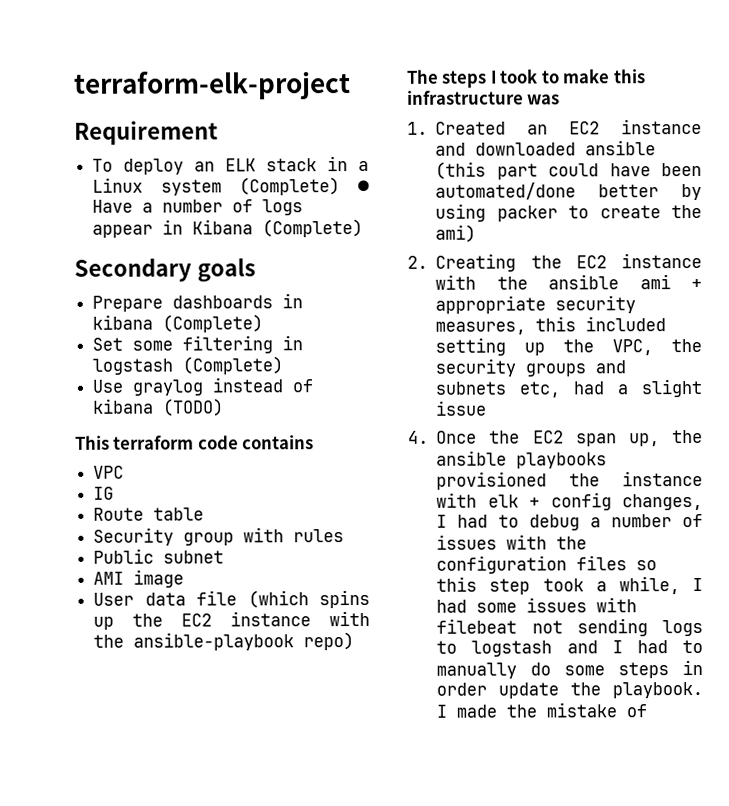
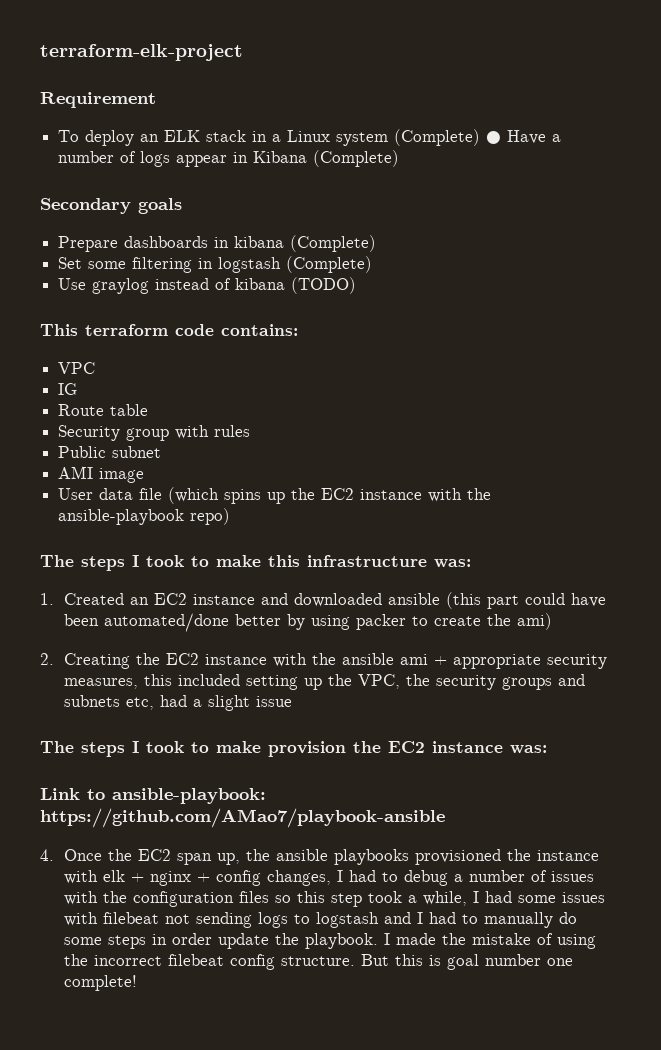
[242,435,315,450] contains -> [221,324,298,336] contains:
[527,94,561,105] was -> [434,559,471,568] was:
(488, 408) none -> [40,741,547,757] [40,788,266,804] [40,808,445,828] // The steps I took to make provision the EC2 instance was: // Link to ansible-playbook: https://github.com/AMao7/playbook-ansible
(541, 502) none -> [150,871,211,886] nginx +
(648, 711) none -> [557,934,597,949] [64,954,574,970] [64,975,138,991] using the incorrect filebeat config structure. But this is goal number one complete!

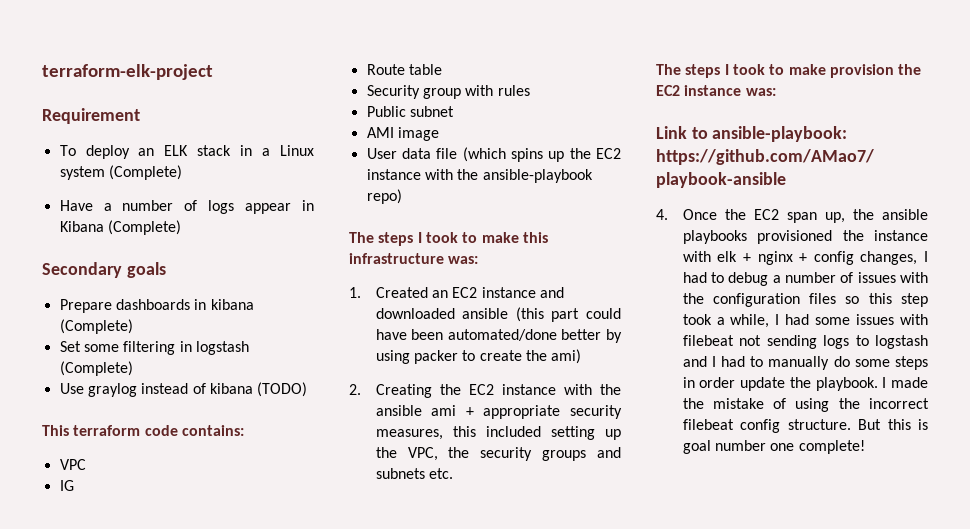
[486,131,502,144] ● -> (182, 172) //
[126,695,293,711] etc, had a slight issue -> [428,468,453,479] etc.

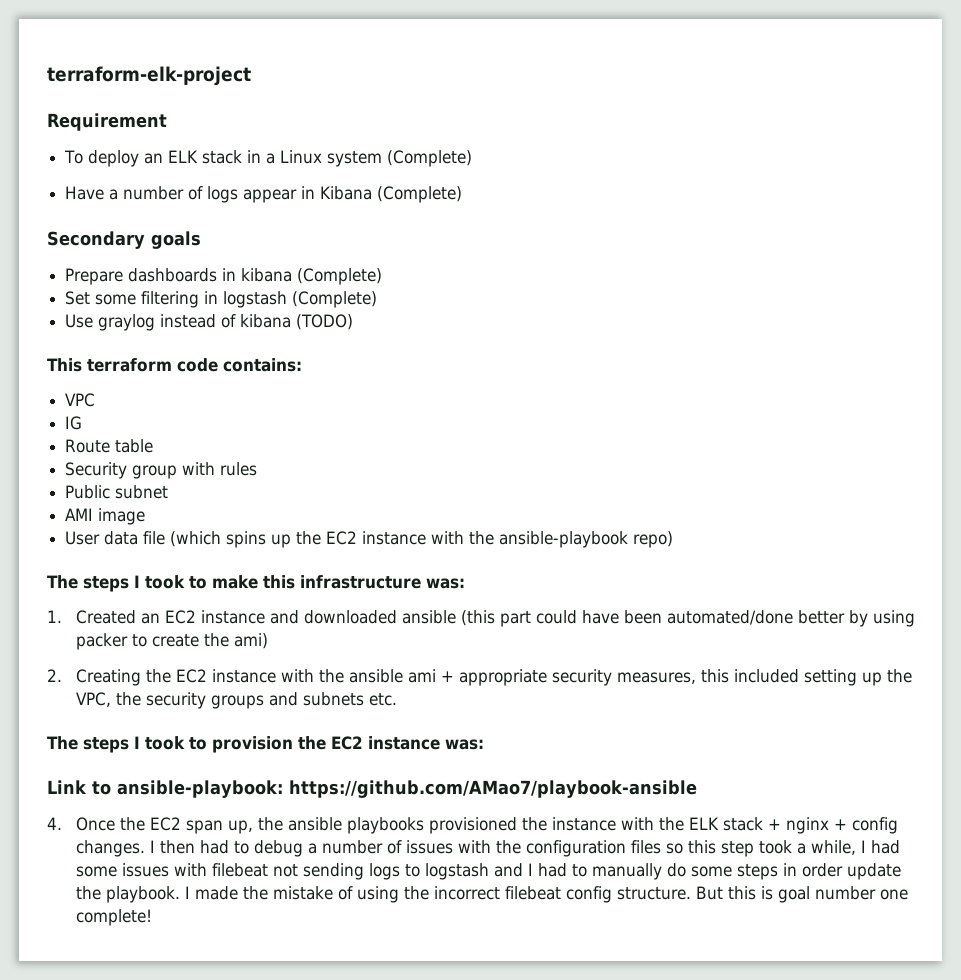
[788,64,826,75] make -> (207, 743) none
[717,251,738,262] elk -> [659,817,764,831] the ELK stack
[860,251,928,265] changes, I -> [76,840,196,857] changes. I then

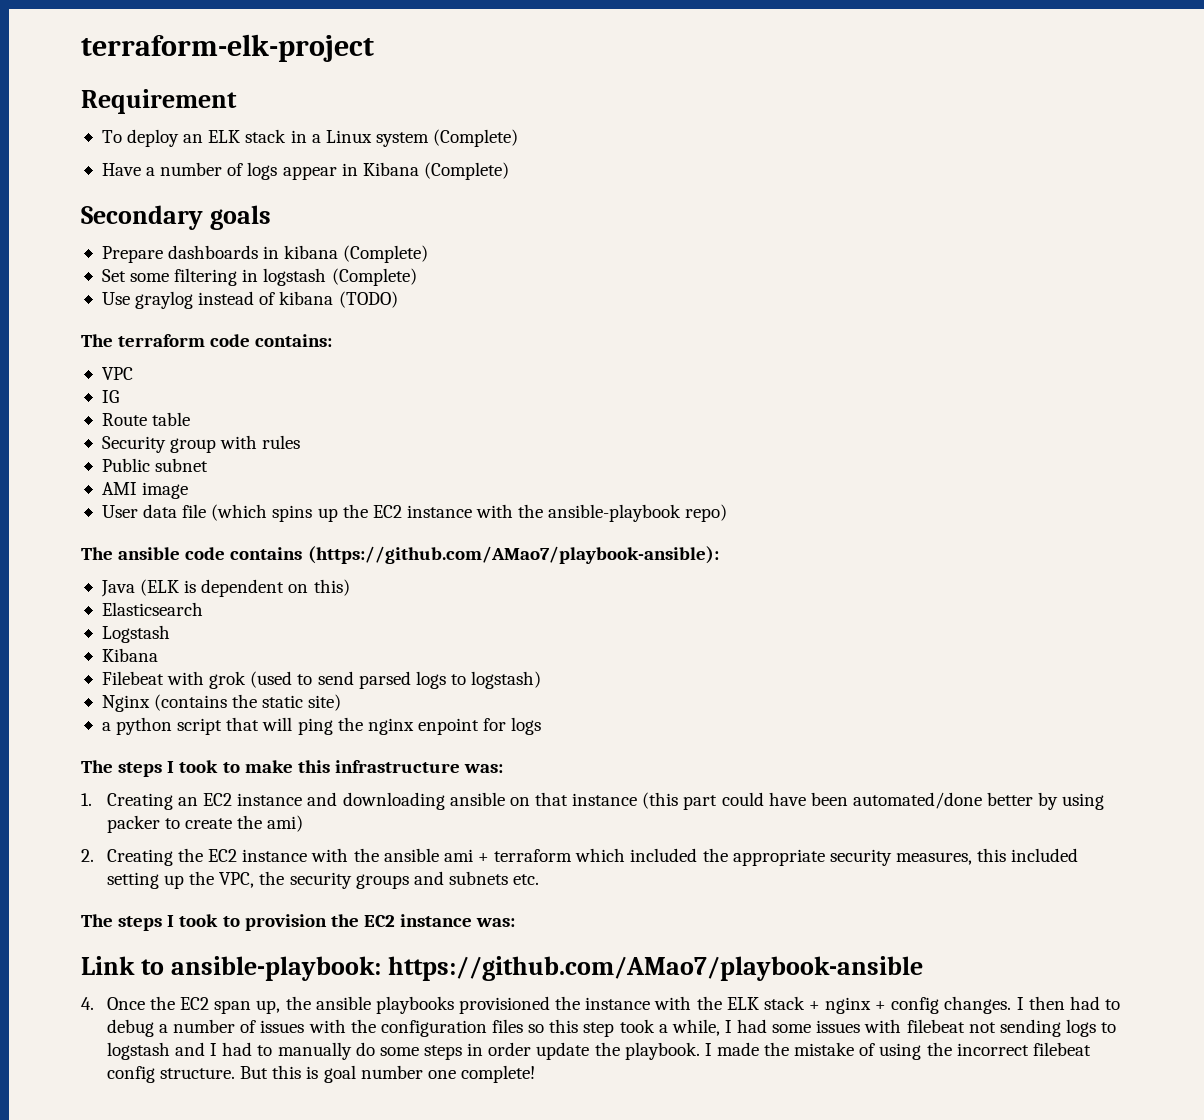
[47,358,82,372] This -> [81,334,113,347] The
(674, 539) none -> [81,546,719,564] [100,579,350,597] [101,602,203,616] [101,625,170,643] [101,648,158,662] [101,671,542,689] [101,694,342,712] [101,717,542,735] // The ansible code contains (https://github.com/AMao7/playbook-ansible): // Java (ELK is dependent on this) // Elasticsearch // Logstash // Kibana // Filebeat with grok (used to send parsed logs to logstash) // Nginx (contains the static site) // a python script that will ping the nginx enpoint for logs
[76,610,137,624] Created -> [106,793,173,810] Creating
[304,610,457,624] downloaded ansible -> [342,792,638,810] downloading ansible on that instance
(455, 676) none -> [494,848,728,862] terraform which included the

